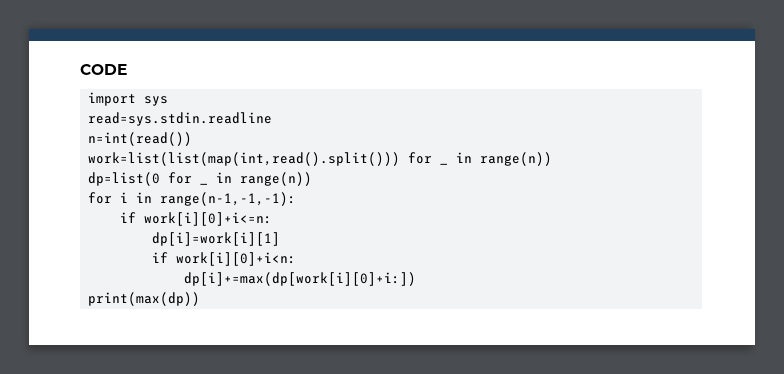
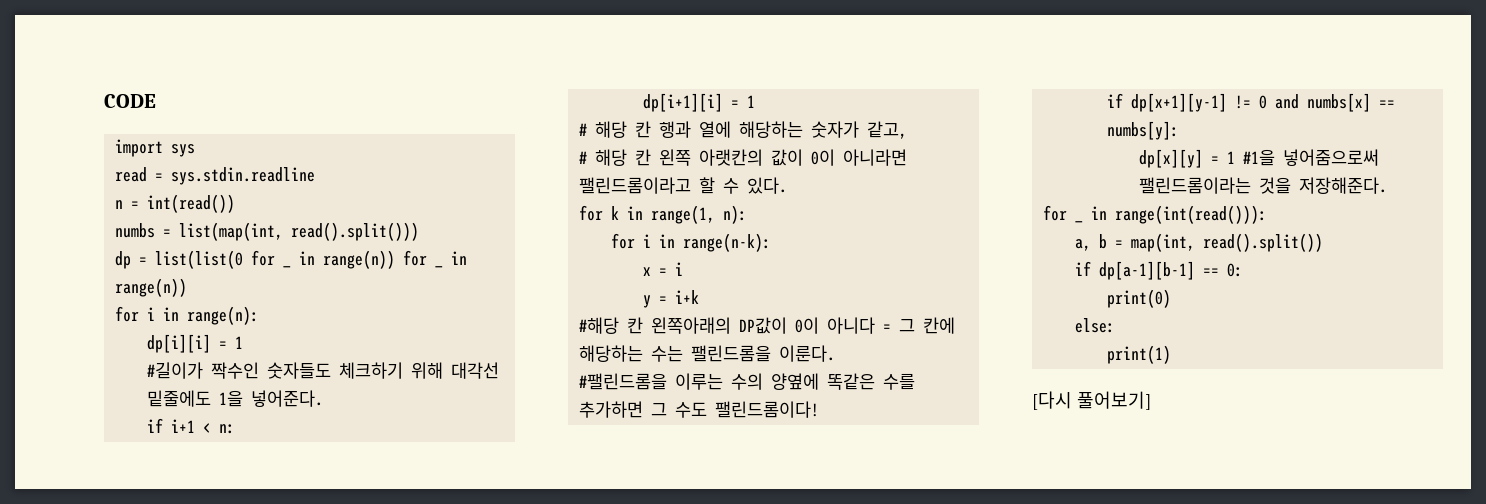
[88,112,273,126] [88,132,193,146] [88,152,449,166] [456,152,553,166] [88,172,161,186] read=sys.stdin.readline // n=int(read()) // work=list(list(map(int,read().split())) for _ in range(n)) // dp=list(0 -> [114,167,315,185] [114,194,235,213] [114,222,419,241] [114,250,291,269] [298,250,395,269] read = sys.stdin.readline // n = int(read()) // numbs = list(map(int, read().split())) // dp = list(list(0 for _ in range(n))
[160,192,297,206] [120,212,273,226] [152,232,281,246] [152,252,297,266] [184,272,417,286] [88,292,201,306] range(n-1,-1,-1): // if work[i][0]+i<=n: // dp[i]=work[i][1] // if work[i][0]+i<n: // dp[i]+=max(dp[work[i][0]+i:]) // print(max(dp)) -> [186,306,259,325] [146,334,243,353] [146,362,499,379] [146,390,323,407] [146,418,235,434] [642,93,755,112] [578,121,907,139] [578,149,907,166] [578,177,787,194] [578,205,747,224] [610,233,771,252] [642,262,683,276] [642,290,699,308] [578,317,955,334] [578,345,835,362] [578,373,915,390] [578,401,819,418] [1106,93,1395,112] [1106,121,1179,140] [1138,149,1379,168] [1138,177,1387,194] [1042,205,1083,223] [1090,205,1267,224] [1074,233,1323,252] [1074,261,1243,280] [1106,289,1171,308] [1074,318,1115,333] [1106,345,1171,364] [1032,391,1151,410] range(n): // dp[i][i] = 1 // #길이가 짝수인 숫자들도 체크하기 위해 대각선 밑줄에도 1을 넣어준다. // if i+1 < n: // dp[i+1][i] = 1 // # 해당 칸 행과 열에 해당하는 숫자가 같고, // # 해당 칸 왼쪽 아랫칸의 값이 0이 아니라면 팰린드롬이라고 할 수 있다. // for k in range(1, n): // for i in range(n-k): // x = i // y = i+k // #해당 칸 왼쪽아래의 DP값이 0이 아니다 = 그 칸에 해당하는 수는 팰린드롬을 이룬다. // #팰린드롬을 이루는 수의 양옆에 똑같은 수를 추가하면 그 수도 팰린드롬이다! // if dp[x+1][y-1] != 0 and numbs[x] == numbs[y]: // dp[x][y] = 1 #1을 넣어줌으로써 팰린드롬이라는 것을 저장해준다. // for _ in range(int(read())): // a, b = map(int, read().split()) // if dp[a-1][b-1] == 0: // print(0) // else: // print(1) // [다시 풀어보기]

